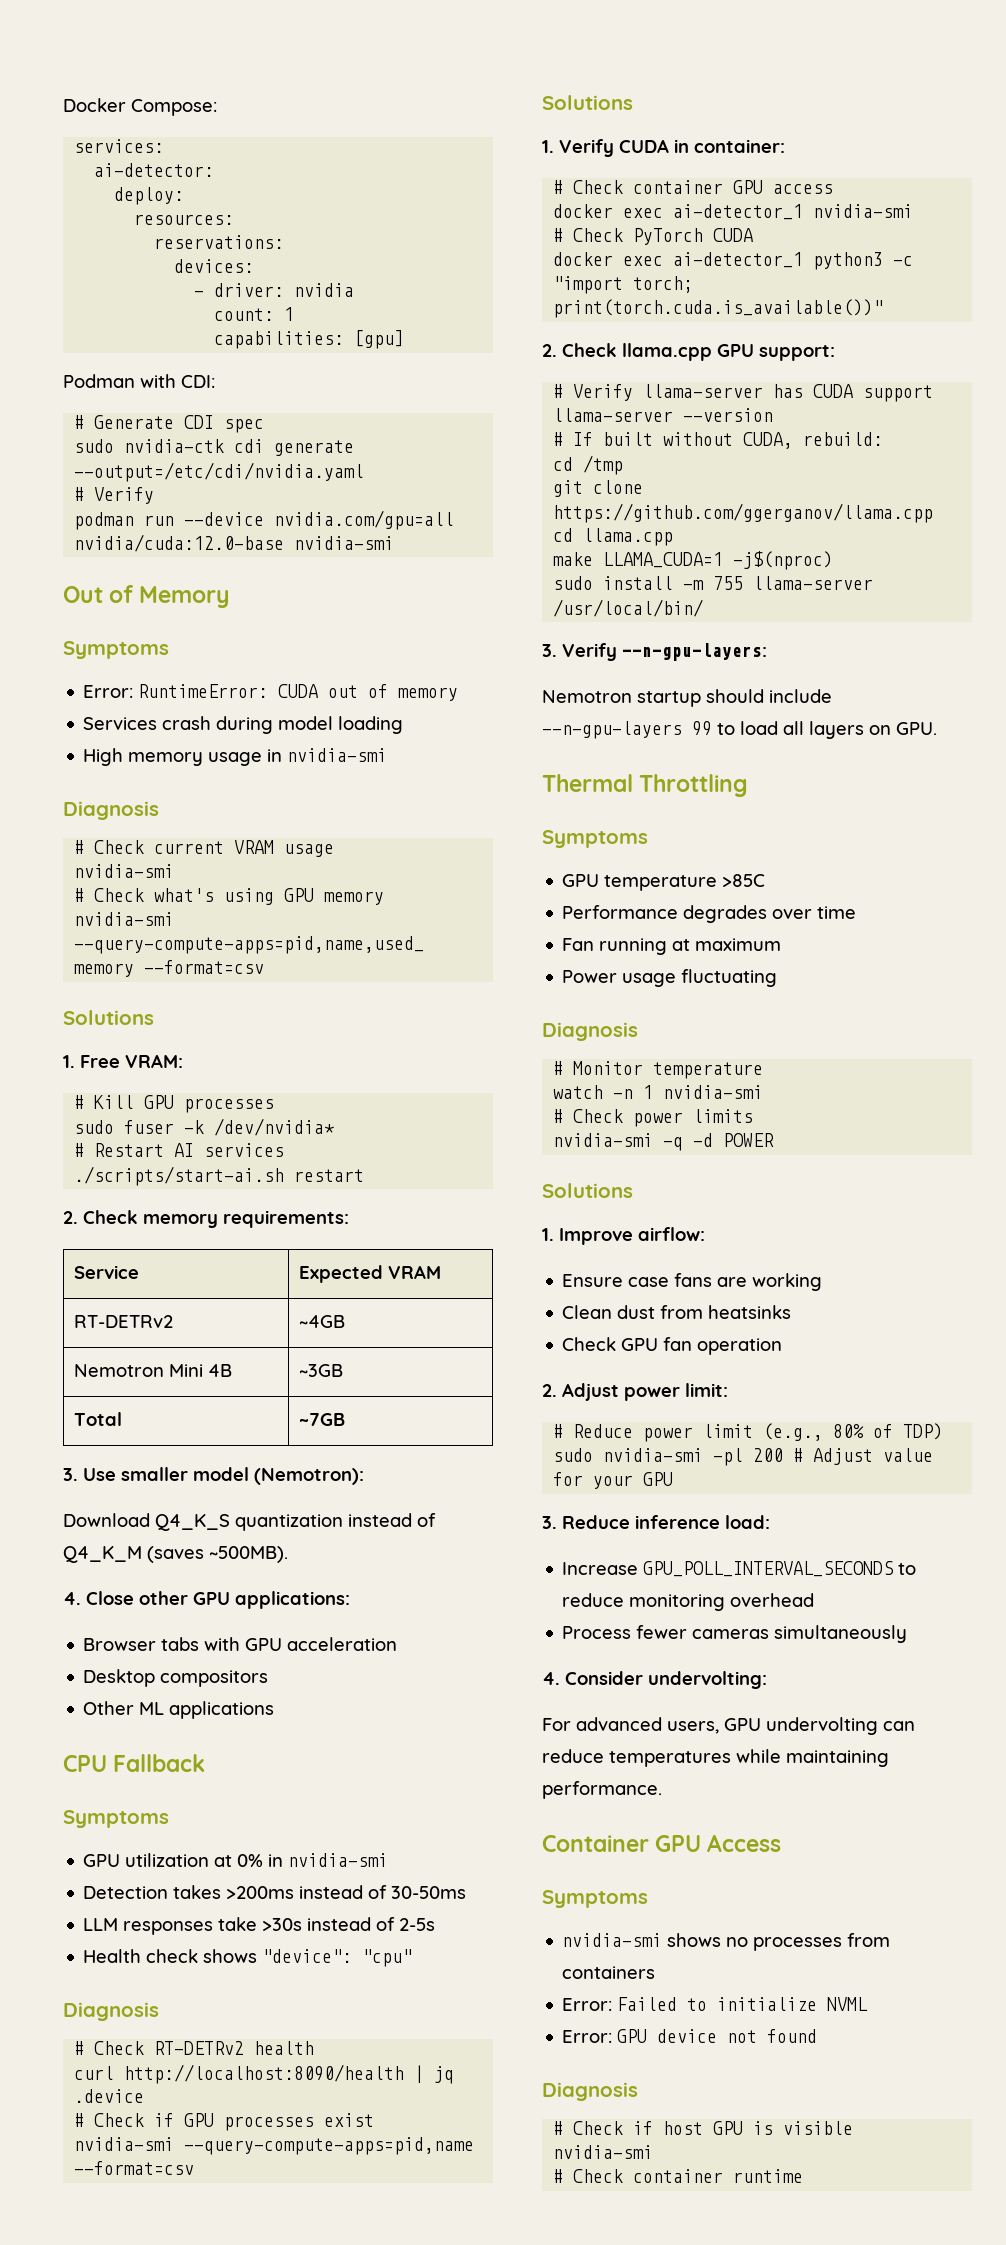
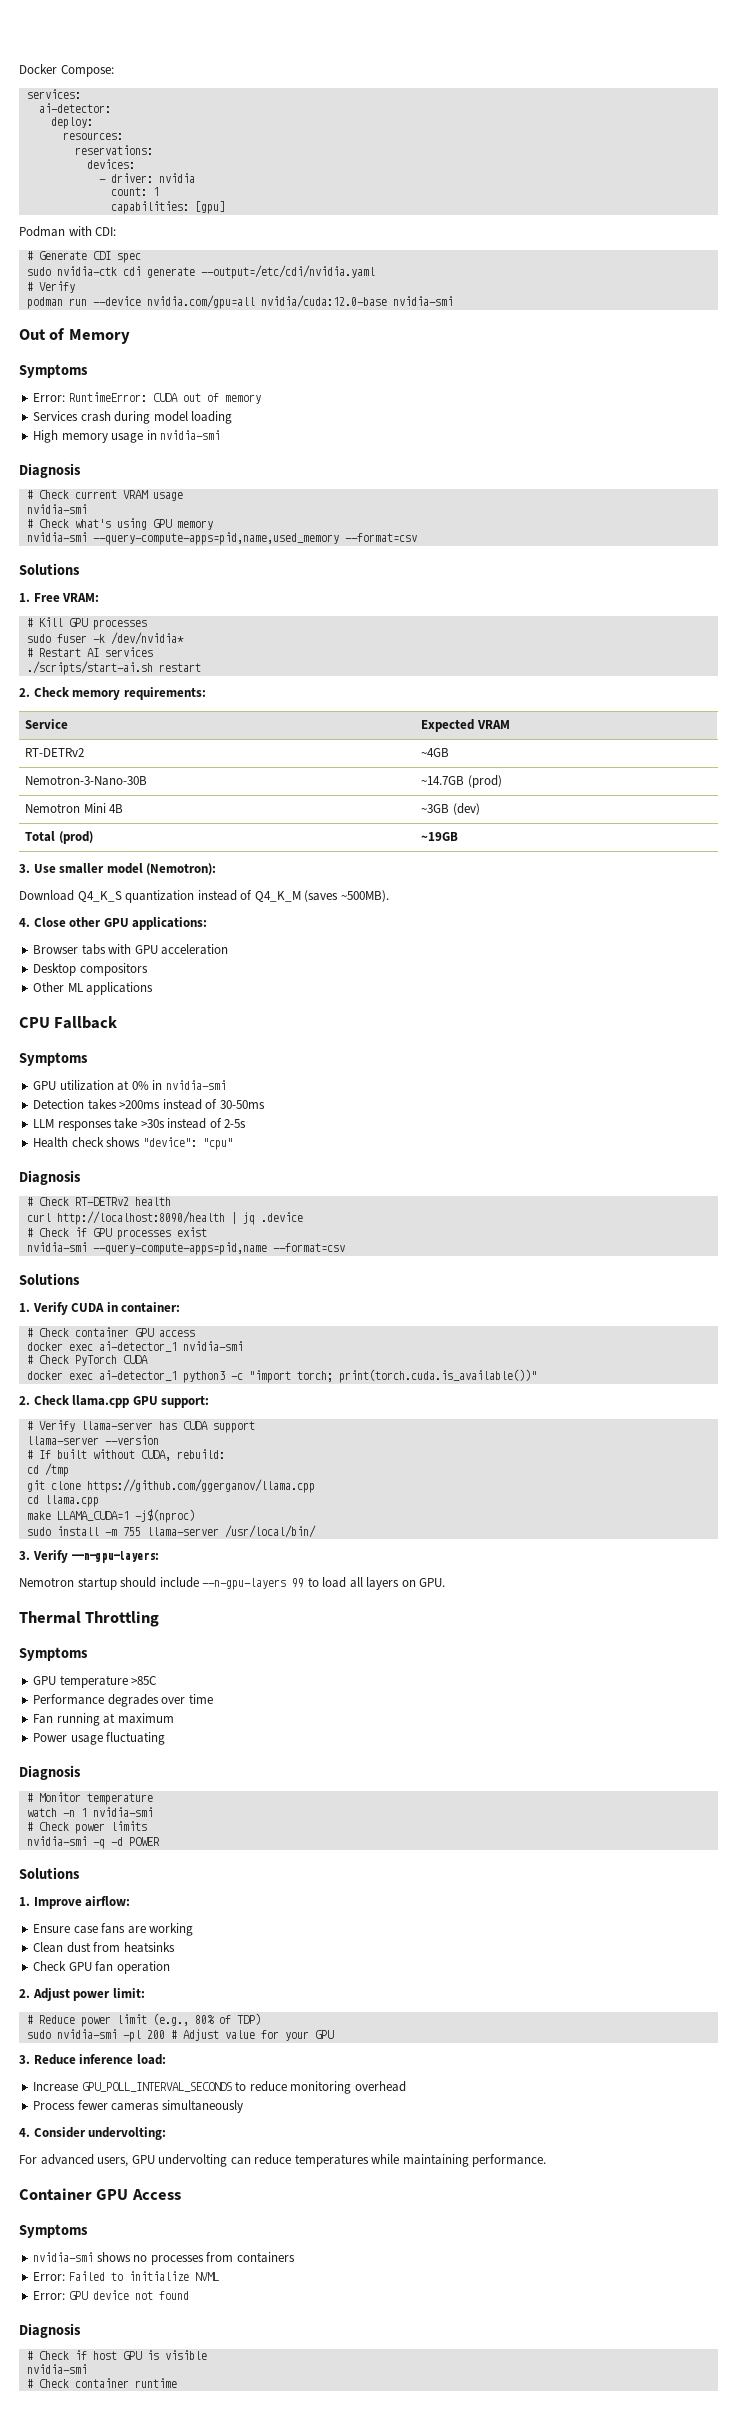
(345, 1321) none -> [25,775,148,786] [421,775,502,788] // Nemotron-3-Nano-30B | ~14.7GB (prod)
(343, 1370) none -> [452,803,480,815] (dev)
[298,1413,345,1426] | ~7GB -> [58,831,93,844] [421,832,459,841] (prod) | ~19GB

